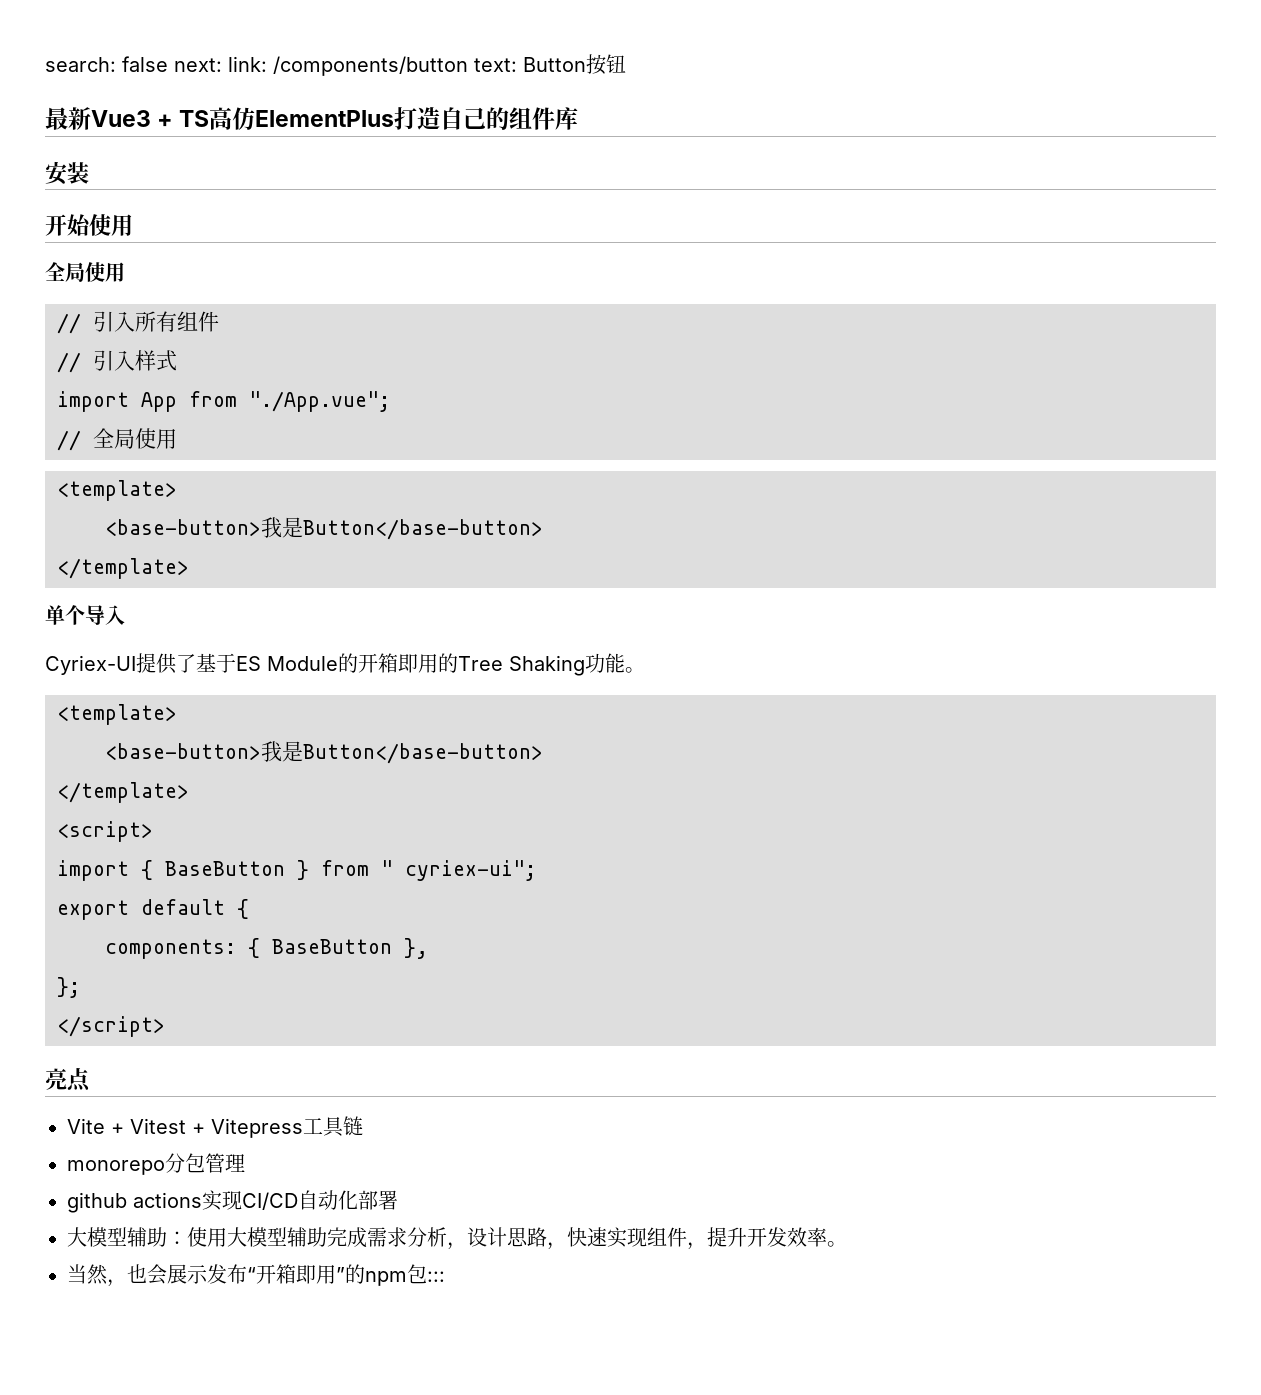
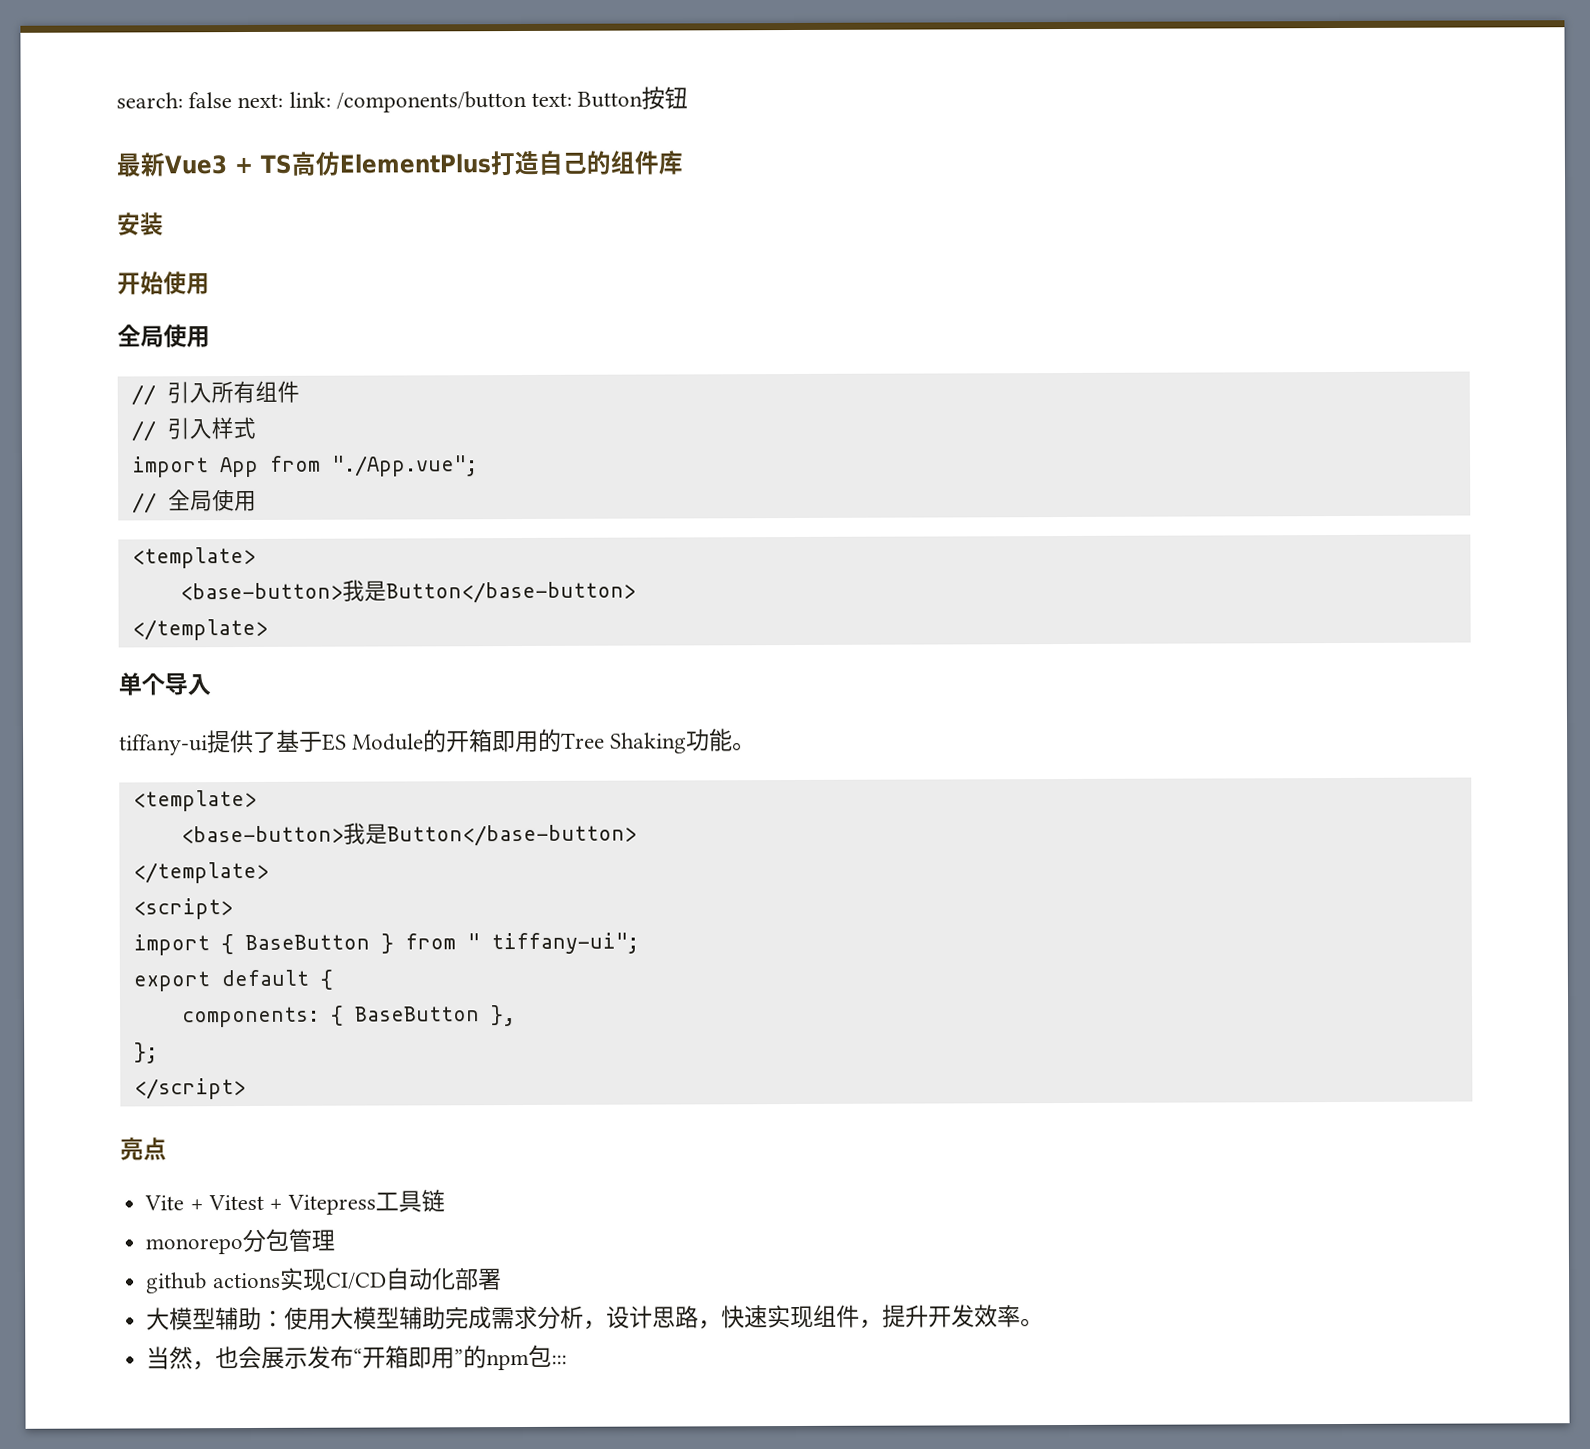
[45,655,136,675] Cyriex-UI -> [119,734,208,756] tiffany-ui
[405,860,536,881] cyriex-ui"; -> [490,932,639,955] tiffany-ui";

